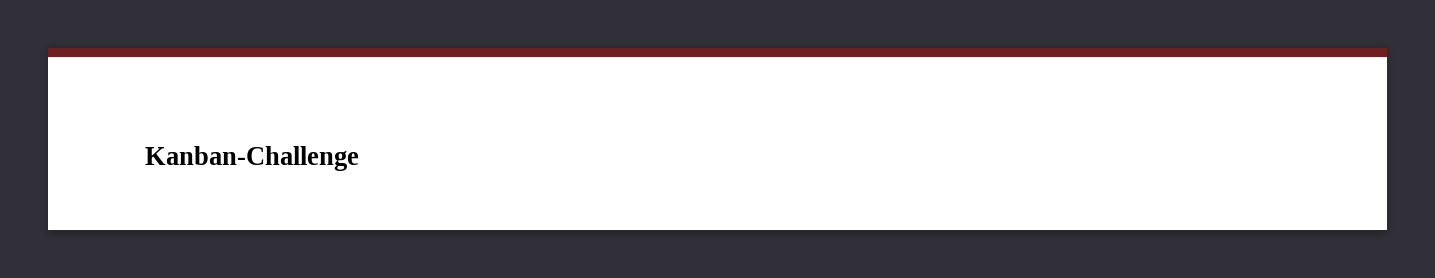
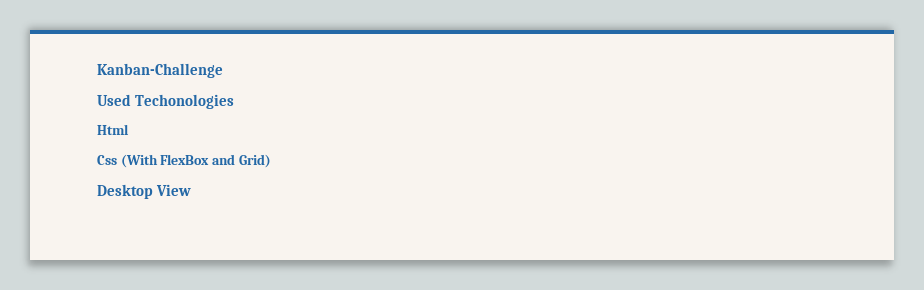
(359, 158) none -> [97,94,234,109] [97,124,129,135] [97,154,271,168] [97,184,191,199] // Used Techonologies // Html // Css (With FlexBox and Grid) // Desktop View

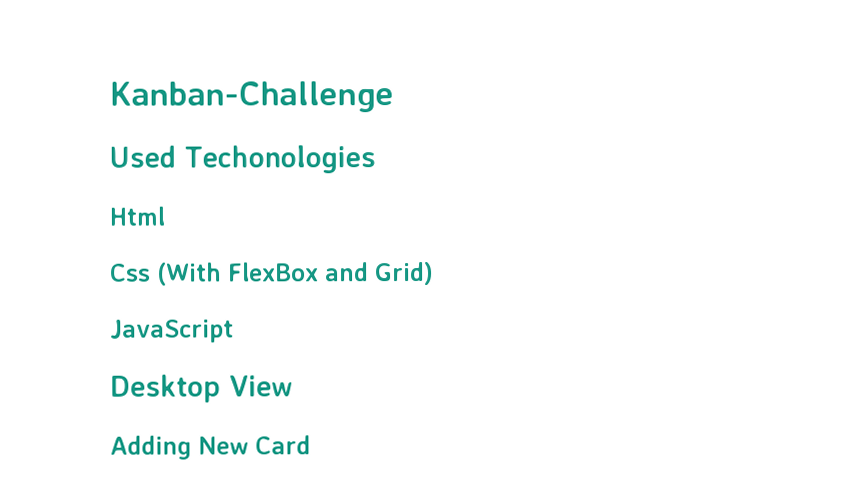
(271, 161) none -> [110,319,234,343] // JavaScript
(191, 190) none -> [110,435,311,460] // Adding New Card

